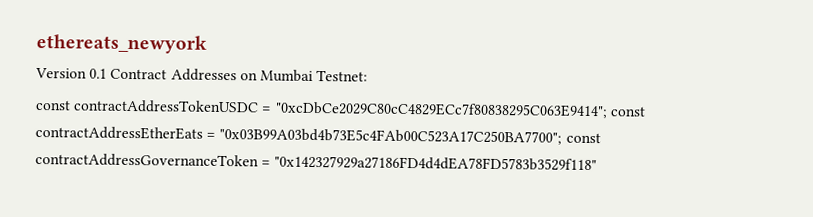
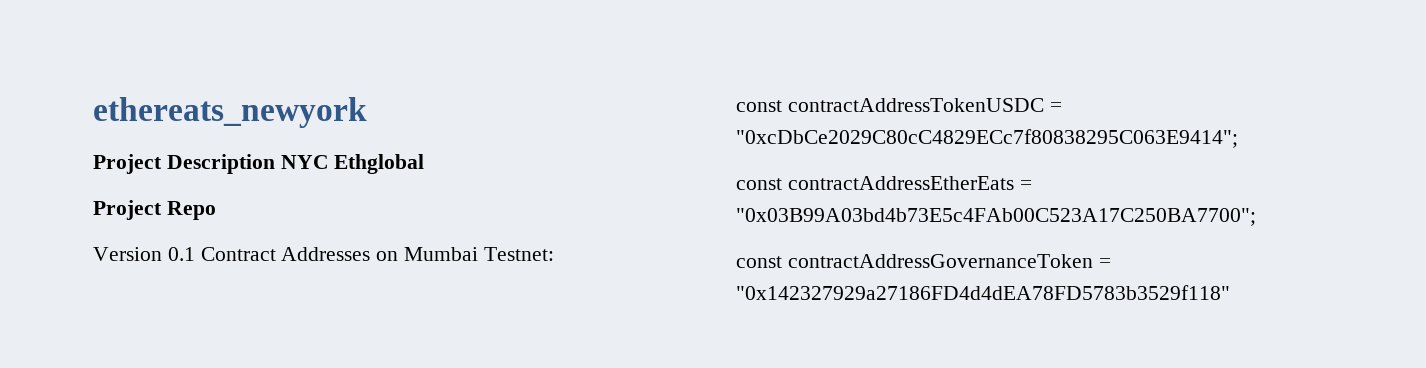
(207, 43) none -> [93,154,425,174] [93,200,216,220] // Project Description NYC Ethglobal // Project Repo
(608, 110) none -> (1238, 138) //
(563, 136) none -> (1256, 217) //

